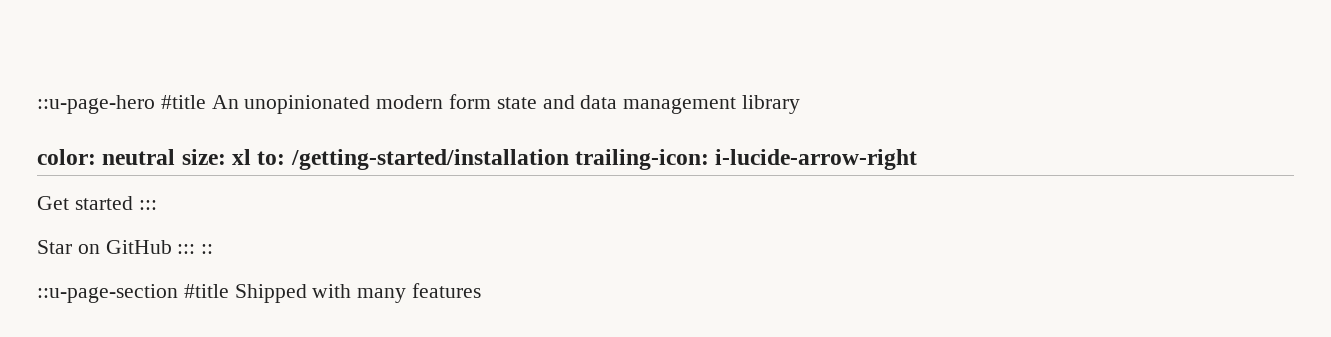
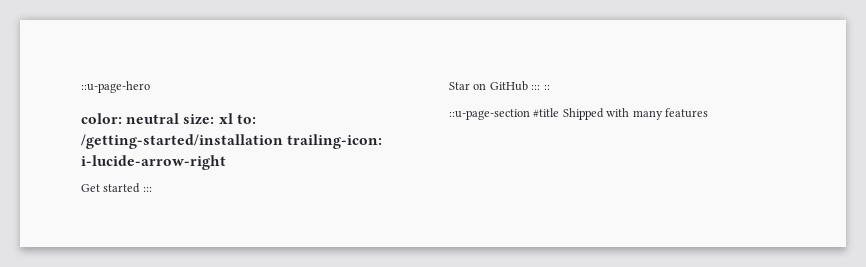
[160,94,801,114] #title An unopinionated modern form state and data management library -> (150, 87) none

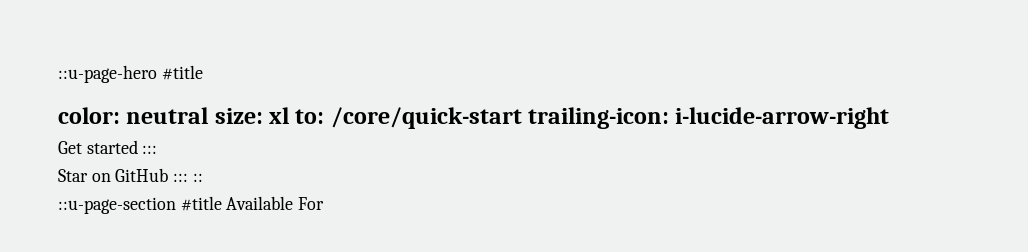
(150, 87) none -> [161,65,203,80] #title
[81,134,283,149] /getting-started/installation -> [330,107,522,129] /core/quick-start
[562,108,708,120] Shipped with many features -> [226,196,325,210] Available For

